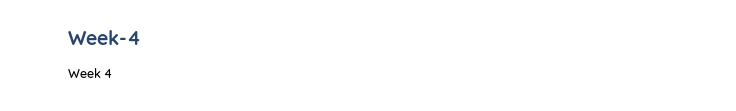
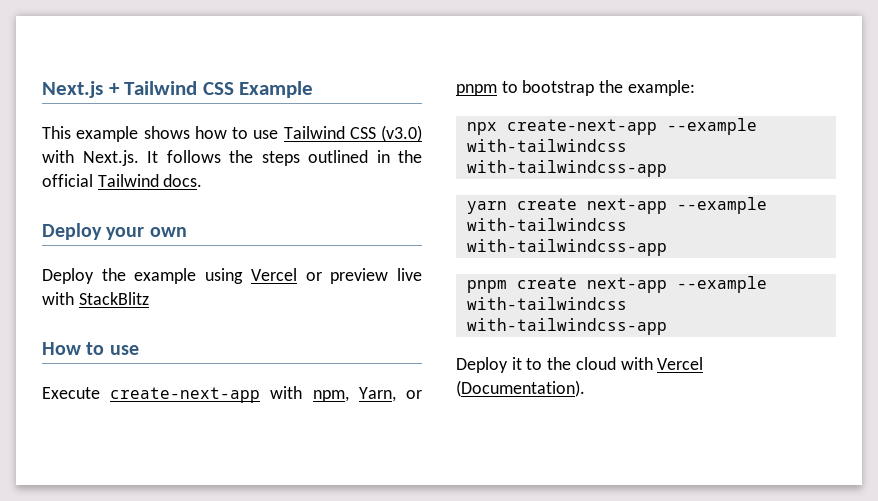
[68,30,141,45] [68,68,113,78] Week-4 // Week 4 -> [42,81,314,98] [42,125,422,142] [42,150,422,166] [42,174,203,187] [42,223,187,240] [42,268,423,284] [42,292,149,305] [42,342,139,355] [42,386,422,403] [456,80,695,96] [466,118,757,135] [466,139,627,152] [466,160,667,177] [466,197,767,214] [466,218,627,231] [466,239,667,256] [466,276,767,293] [466,297,627,310] [466,318,667,335] [456,357,704,373] [456,380,585,397] Next.js + Tailwind CSS Example // This example shows how to use Tailwind CSS (v3.0) with Next.js. It follows the steps outlined in the official Tailwind docs. // Deploy your own // Deploy the example using Vercel or preview live with StackBlitz // How to use // Execute create-next-app with npm, Yarn, or pnpm to bootstrap the example: // npx create-next-app --example with-tailwindcss with-tailwindcss-app // yarn create next-app --example with-tailwindcss with-tailwindcss-app // pnpm create next-app --example with-tailwindcss with-tailwindcss-app // Deploy it to the cloud with Vercel (Documentation).

